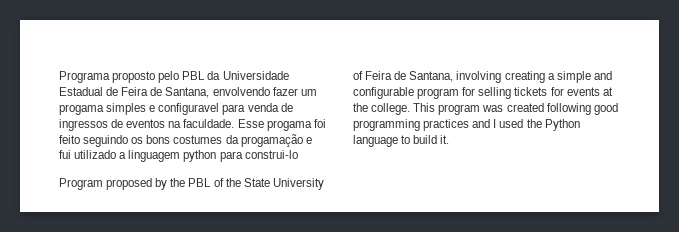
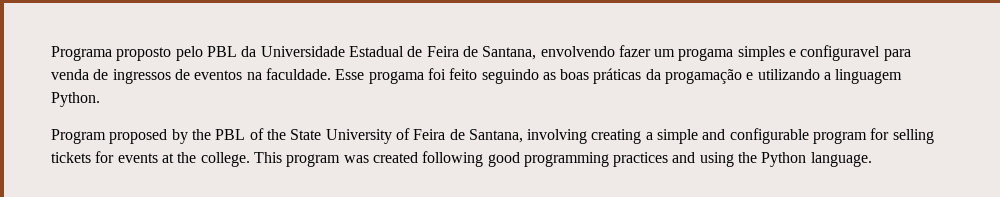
[131,134,312,147] [59,150,298,162] os bons costumes da progamação e fui utilizado a linguagem python para construi-lo -> [542,68,903,84] [51,92,100,107] as boas práticas da progamação e utilizando a linguagem Python.
[493,119,580,131] [353,135,450,147] I used the Python language to build it. -> [699,152,872,167] using the Python language.

